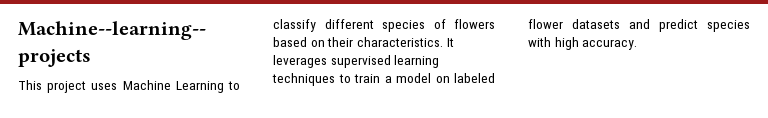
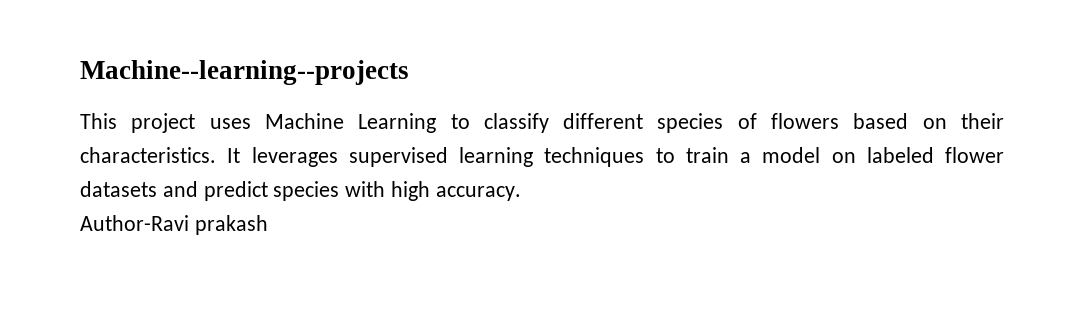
(638, 44) none -> [80,215,268,235] // Author-Ravi prakash

